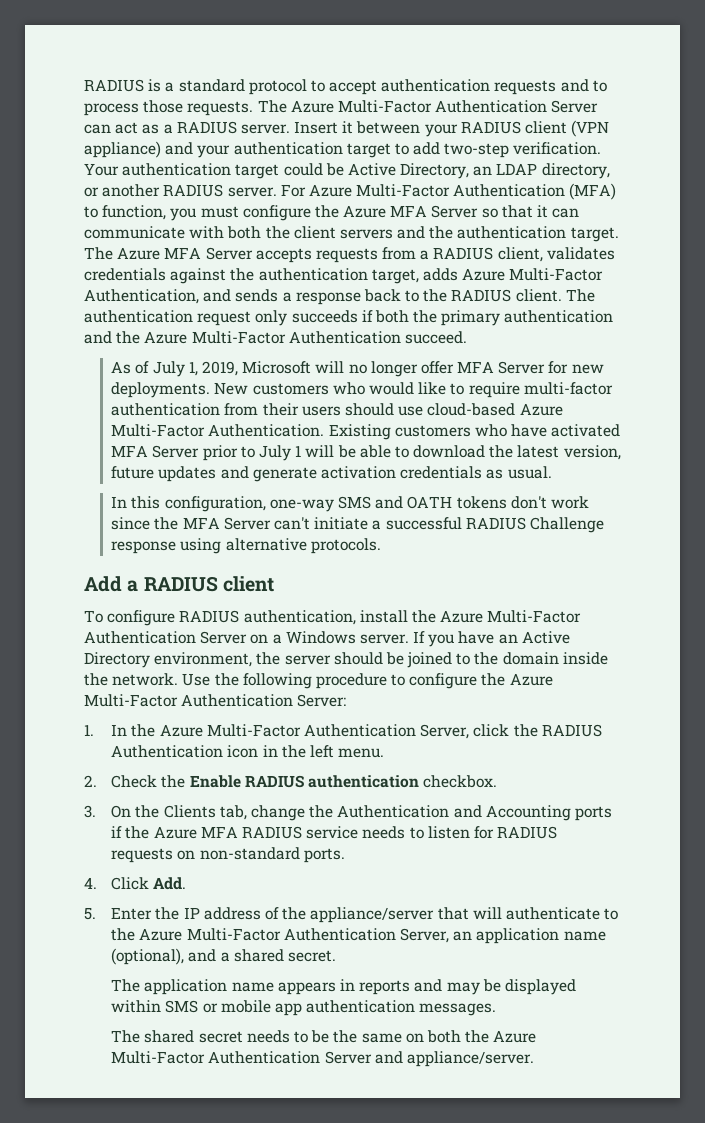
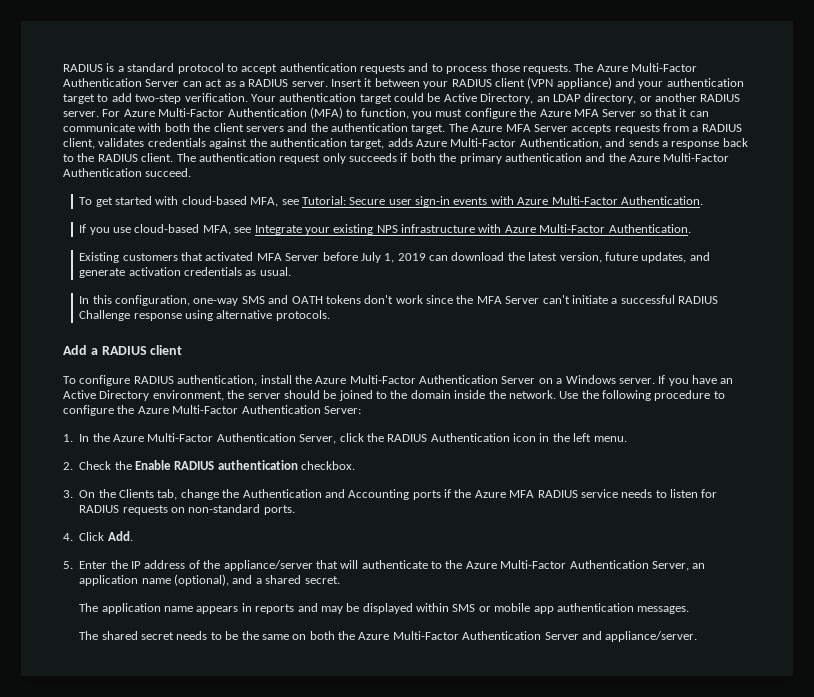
[111,361,604,377] [111,382,613,398] [111,403,563,416] [111,424,621,440] [111,445,409,461] As of July 1, 2019, Microsoft will no longer offer MFA Server for new deployments. New customers who would like to require multi-factor authentication from their users should use cloud-based Azure Multi-Factor Authentication. Existing customers who have activated MFA Server prior to July 1 will be able to -> [79,196,703,207] [79,224,691,235] [79,252,449,263] To get started with cloud-based MFA, see Tutorial: Secure user sign-in events with Azure Multi-Factor Authentication. // If you use cloud-based MFA, see Integrate your existing NPS infrastructure with Azure Multi-Factor Authentication. // Existing customers that activated MFA Server before July 1, 2019 can
[158,466,217,482] updates -> [641,252,687,263] updates,

